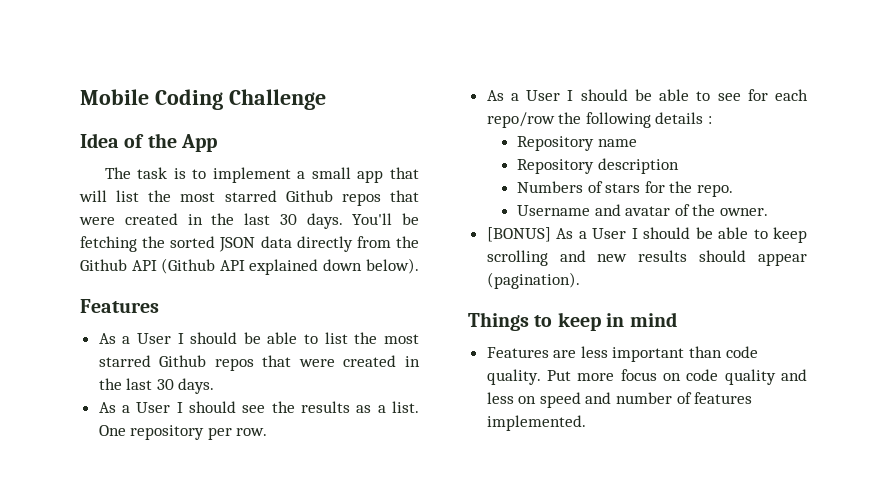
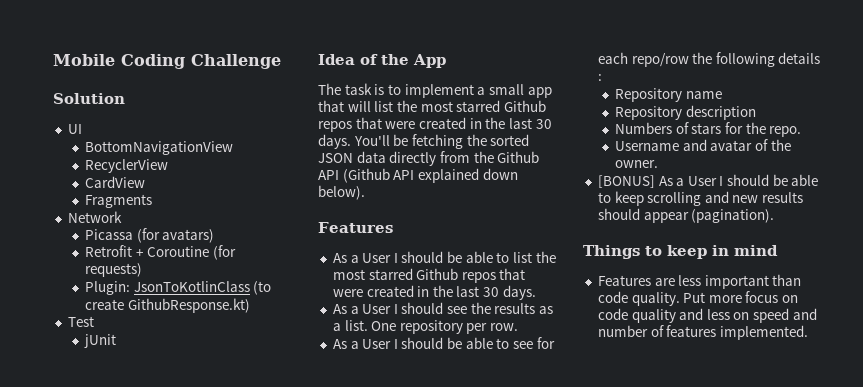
(326, 99) none -> [53,93,125,104] [67,124,82,134] [85,141,234,155] [85,159,169,173] [85,176,146,188] [85,194,153,208] [67,211,122,223] [85,228,215,243] [85,245,237,260] [85,263,143,277] [85,281,272,295] [85,298,250,313] [67,316,94,327] [84,334,117,348] // Solution // UI // BottomNavigationView // RecyclerView // CardView // Fragments // Network // Picassa (for avatars) // Retrofit + Coroutine (for requests) // Plugin: JsonToKotlinClass (to create GithubResponse.kt) // Test // jUnit

